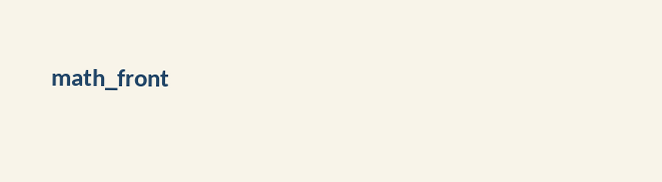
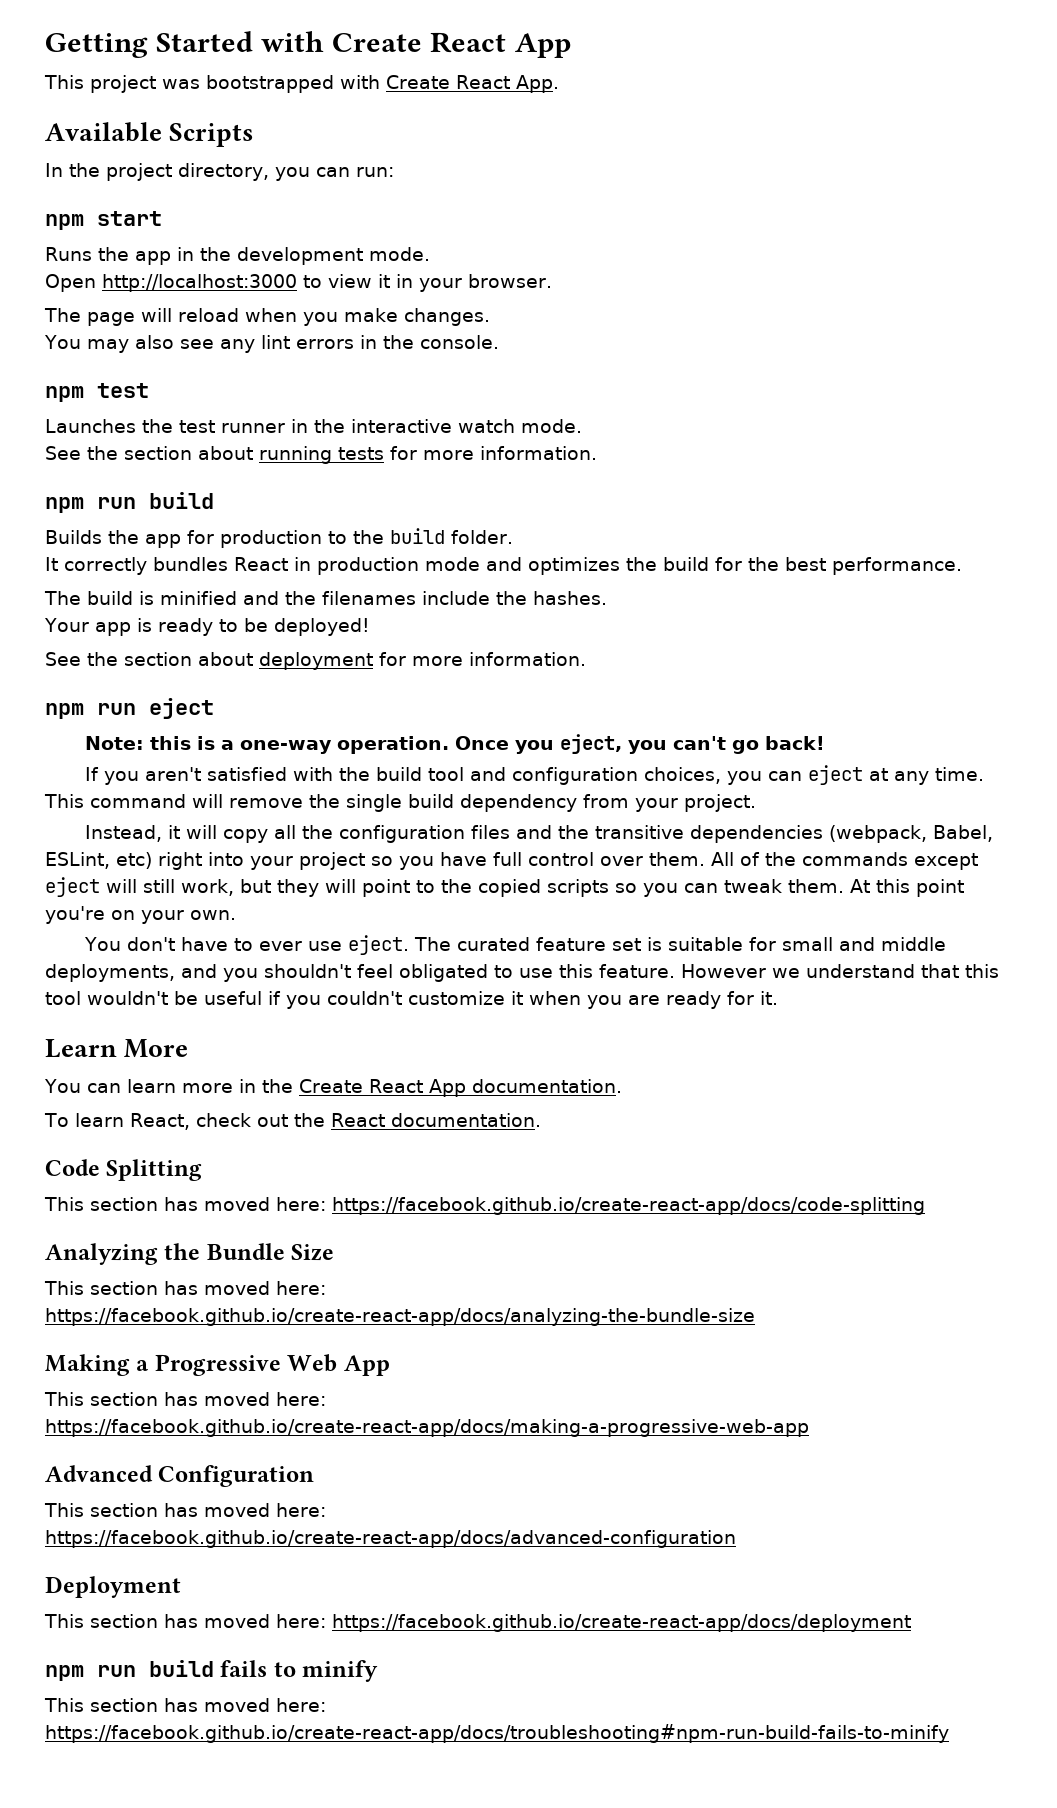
[51,68,170,91] math_front -> [45,31,571,58] [44,75,559,93] [45,122,255,147] [45,163,394,181] [45,211,162,230] [45,247,430,265] [45,274,552,292] [44,308,490,326] [44,335,499,353] [45,383,149,402] [45,419,582,433] [45,446,597,464] [45,492,214,513] [45,528,513,548] [45,557,962,575] [44,591,607,605] [44,618,370,636] [45,652,586,670] [45,698,214,719] [85,734,826,754] [85,765,985,785] [44,794,756,812] [85,825,994,843] [45,852,978,870] [45,877,964,897] [45,906,236,924] [84,935,947,955] [45,964,999,982] [45,991,778,1009] [45,1039,189,1058] [44,1079,622,1097] [44,1113,541,1130] [45,1159,203,1181] [44,1197,925,1215] [45,1243,335,1265] [44,1281,326,1295] [45,1308,755,1326] [45,1354,390,1376] [44,1392,326,1406] [45,1419,809,1437] [45,1465,315,1487] [44,1503,326,1517] [45,1530,736,1548] [45,1576,181,1598] [44,1614,911,1632] [45,1660,379,1682] [44,1698,326,1712] [45,1724,949,1743] Getting Started with Create React App // This project was bootstrapped with Create React App. // Available Scripts // In the project directory, you can run: // npm start // Runs the app in the development mode. // Open http://localhost:3000 to view it in your browser. // The page will reload when you make changes. // You may also see any lint errors in the console. // npm test // Launches the test runner in the interactive watch mode. // See the section about running tests for more information. // npm run build // Builds the app for production to the build folder. // It correctly bundles React in production mode and optimizes the build for the best performance. // The build is minified and the filenames include the hashes. // Your app is ready to be deployed! // See the section about deployment for more information. // npm run eject // Note: this is a one-way operation. Once you eject, you can't go back! // If you aren't satisfied with the build tool and configuration choices, you can eject at any time. This command will remove the single build dependency from your project. // Instead, it will copy all the configuration files and the transitive dependencies (webpack, Babel, ESLint, etc) right into your project so you have full control over them. All of the commands except eject will still work, but they will point to the copied scripts so you can tweak them. At this point you're on your own. // You don't have to ever use eject. The curated feature set is suitable for small and middle deployments, and you shouldn't feel obligated to use this feature. However we understand that this tool wouldn't be useful if you couldn't customize it when you are ready for it. // Learn More // You can learn more in the Create React App documentation. // To learn React, check out the React documentation. // Code Splitting // This section has moved here: https://facebook.github.io/create-react-app/docs/code-splitting // Analyzing the Bundle Size // This section has moved here: https://facebook.github.io/create-react-app/docs/analyzing-the-bundle-size // Making a Progressive Web App // This section has moved here: https://facebook.github.io/create-react-app/docs/making-a-progressive-web-app // Advanced Configuration // This section has moved here: https://facebook.github.io/create-react-app/docs/advanced-configuration // Deployment // This section has moved here: https://facebook.github.io/create-react-app/docs/deployment // npm run build fails to minify // This section has moved here: https://facebook.github.io/create-react-app/docs/troubleshooting#npm-run-build-fails-to-minify

